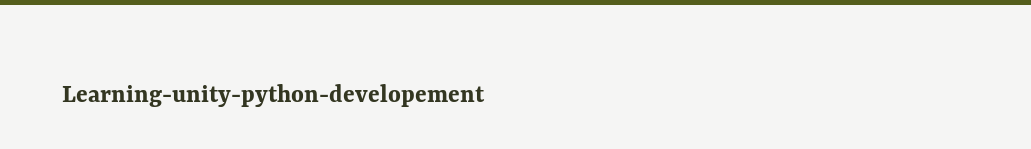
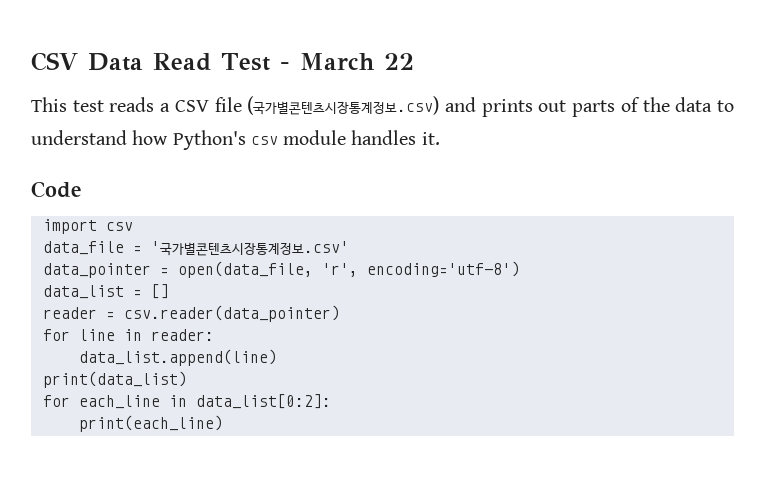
[62,84,485,107] Learning-unity-python-developement -> [31,52,414,71] [31,96,734,117] [31,130,440,150] [31,181,82,198] [42,219,133,234] [42,241,349,256] [42,261,520,278] [42,284,169,299] [42,305,340,322] [42,329,214,341] [78,349,277,366] [42,371,187,388] [42,394,331,409] [78,415,223,432] CSV Data Read Test - March 22 // This test reads a CSV file (국가별콘텐츠시장통계정보.csv) and prints out parts of the data to understand how Python's csv module handles it. // Code // import csv // data_file = '국가별콘텐츠시장통계정보.csv' // data_pointer = open(data_file, 'r', encoding='utf-8') // data_list = [] // reader = csv.reader(data_pointer) // for line in reader: // data_list.append(line) // print(data_list) // for each_line in data_list[0:2]: // print(each_line)

